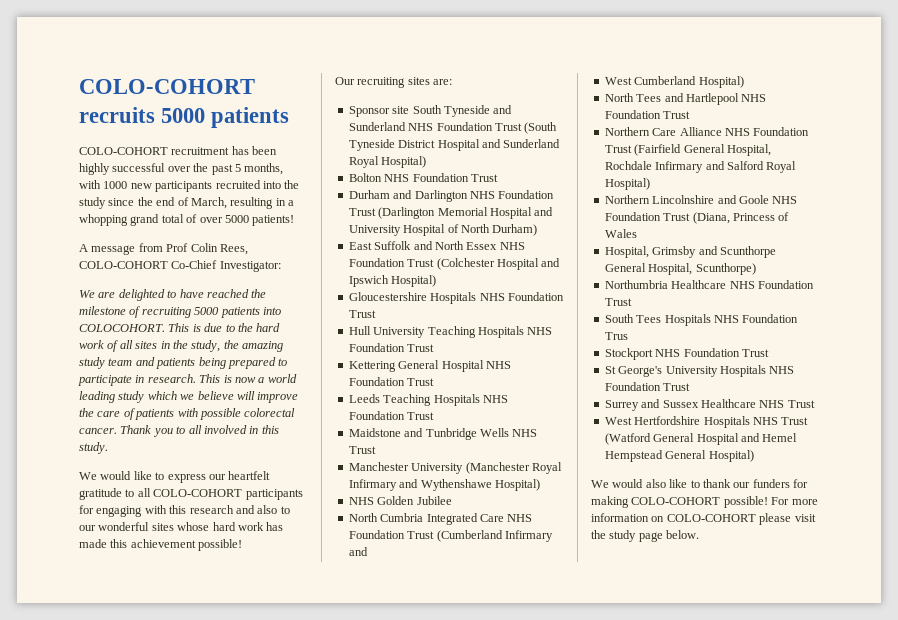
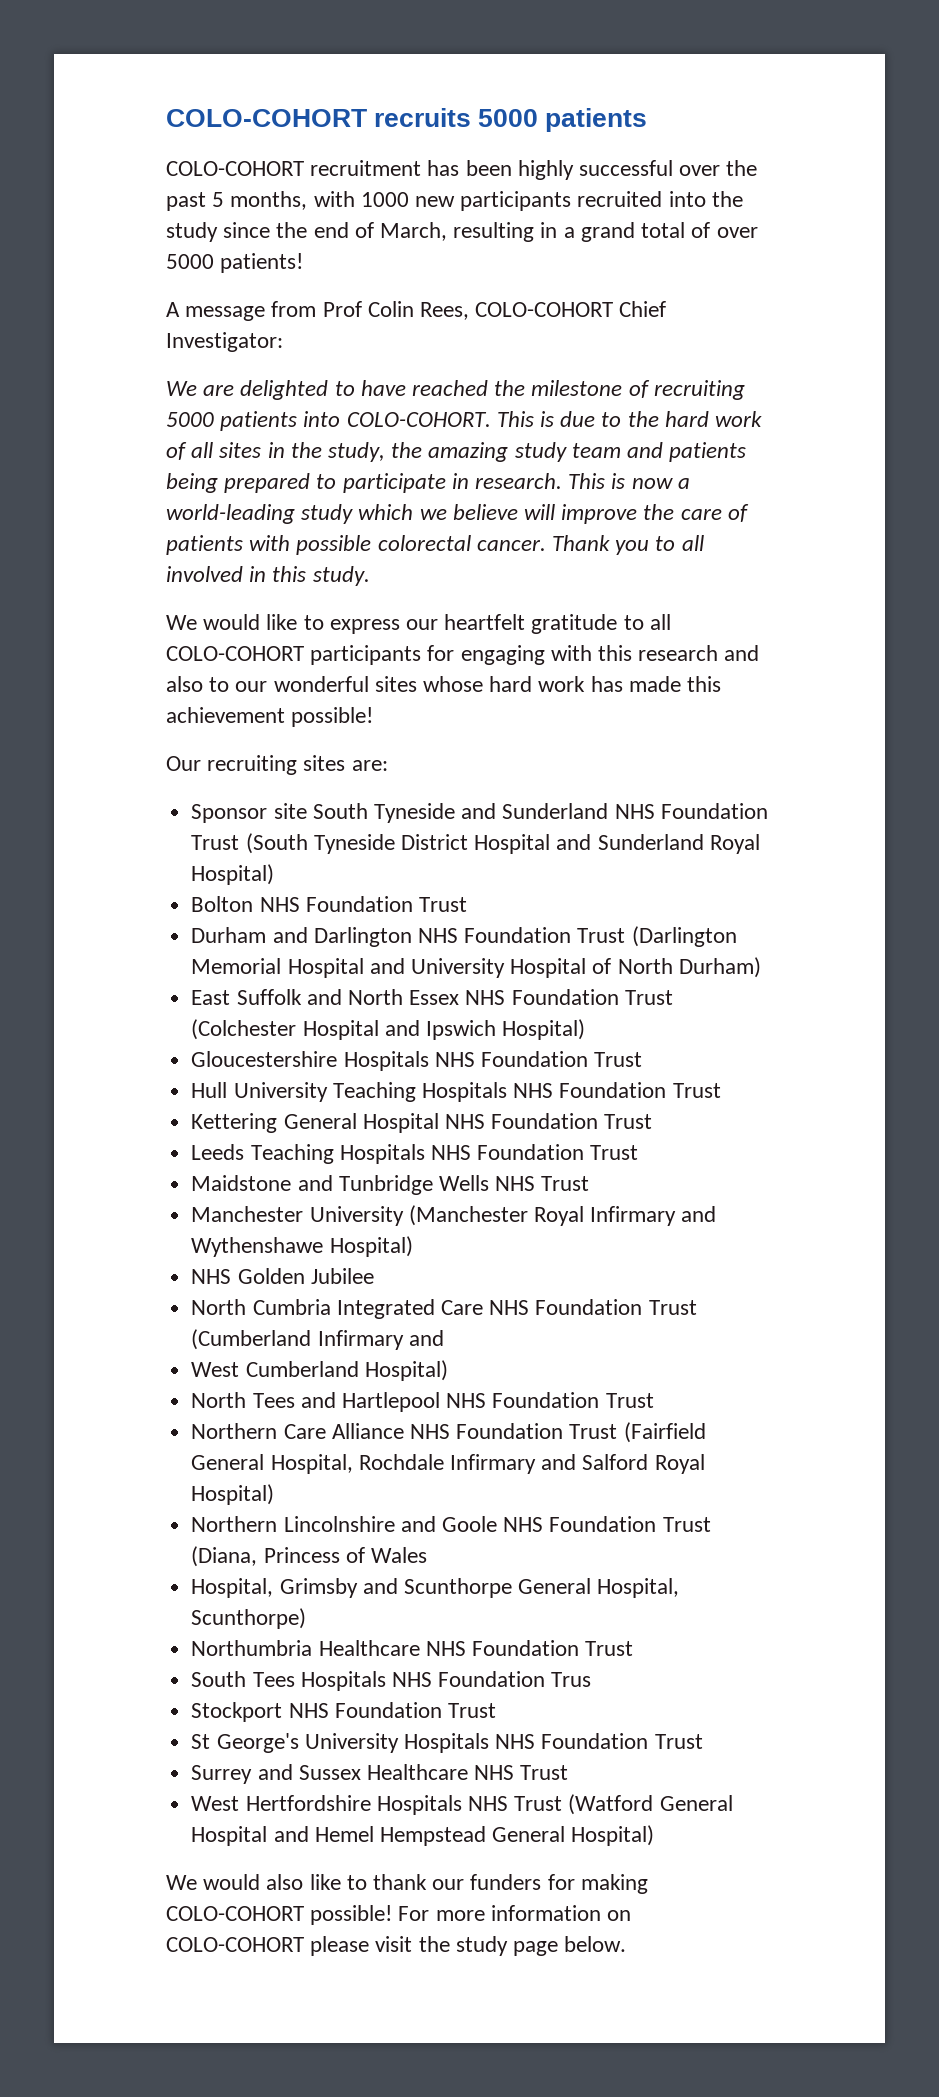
[79,214,128,226] whopping -> (575, 232) none
[171,260,218,269] Co-Chief -> [619,301,667,317] Chief
[79,324,165,332] COLOCOHORT. -> [346,412,491,427] COLO-COHORT.
[267,374,297,383] [79,391,115,403] world leading -> [166,504,295,524] world-leading

